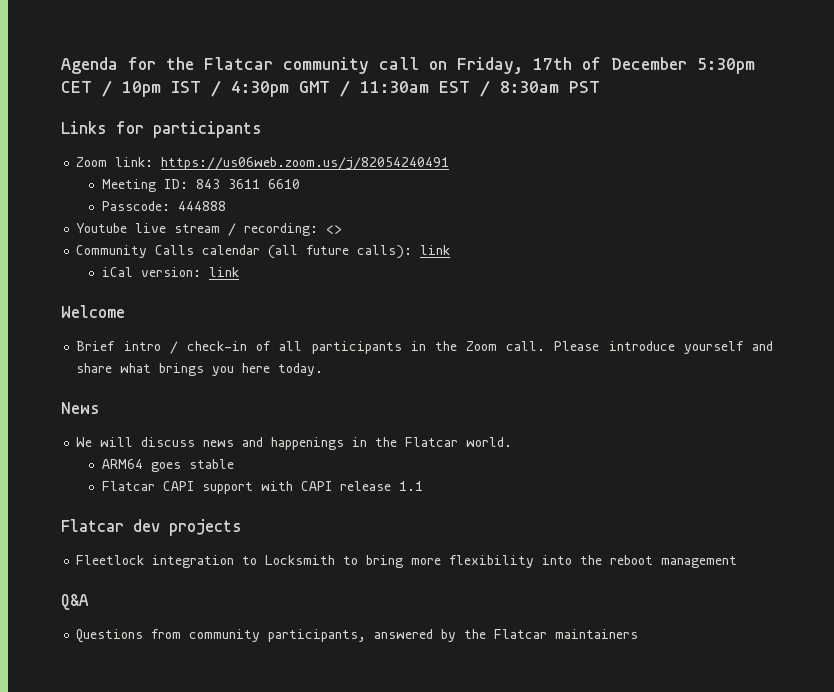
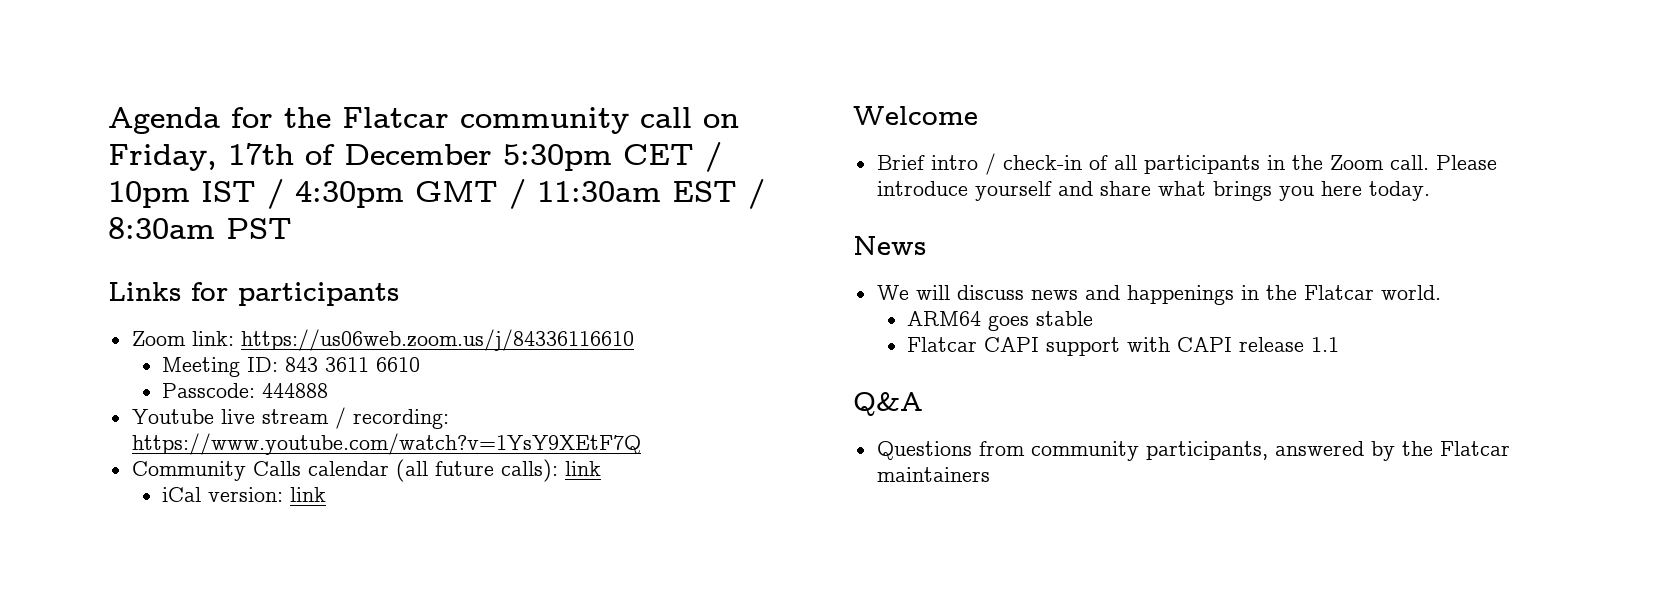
[161,157,450,170] https://us06web.zoom.us/j/82054240491 -> [240,329,634,351] https://us06web.zoom.us/j/84336116610
[326,225,343,234] <> -> [131,433,641,455] https://www.youtube.com/watch?v=1YsY9XEtF7Q
[61,519,242,536] [76,555,738,568] // Flatcar dev projects // Fleetlock integration to Locksmith to bring more flexibility into the reboot management -> (1340, 344) none

